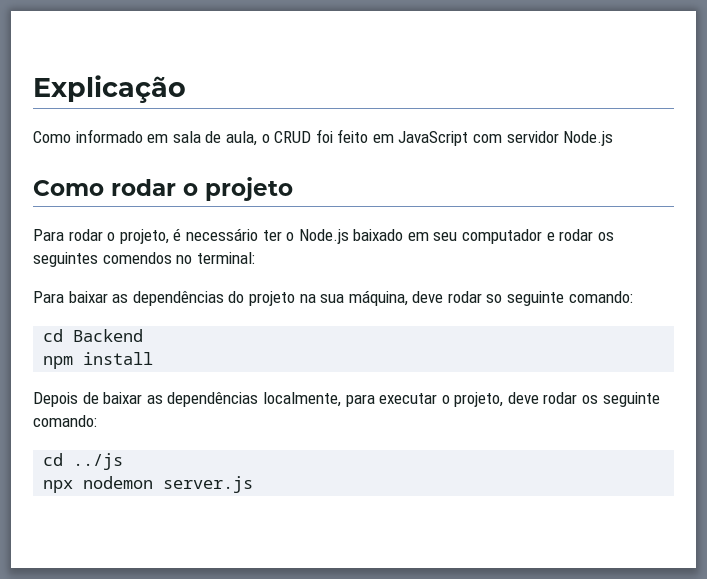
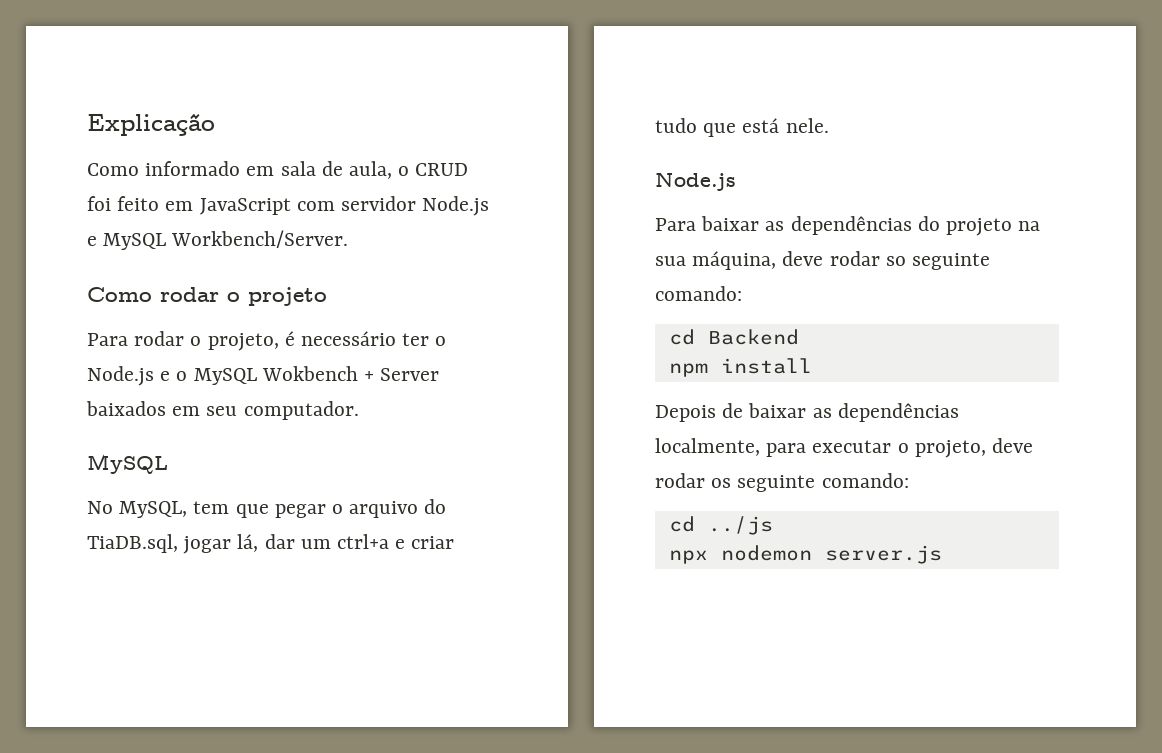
(614, 138) none -> [87,230,349,250] e MySQL Workbench/Server.
[353,229,614,244] [33,252,255,267] baixado em seu computador e rodar os seguintes comendos no terminal: -> [160,366,440,385] [86,401,359,420] [87,454,168,474] [87,499,447,518] [87,534,455,554] [655,118,829,137] [655,172,736,191] e o MySQL Wokbench + Server baixados em seu computador. // MySQL // No MySQL, tem que pegar o arquivo do TiaDB.sql, jogar lá, dar um ctrl+a e criar tudo que está nele. // Node.js

